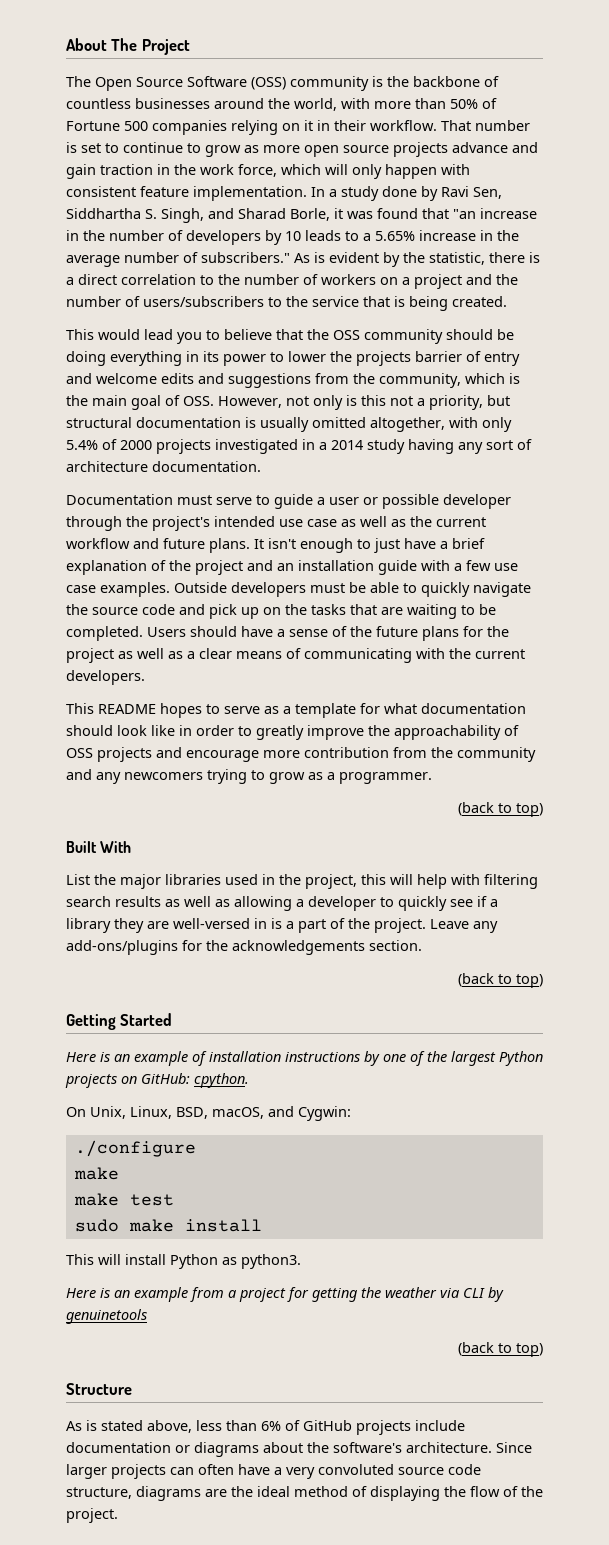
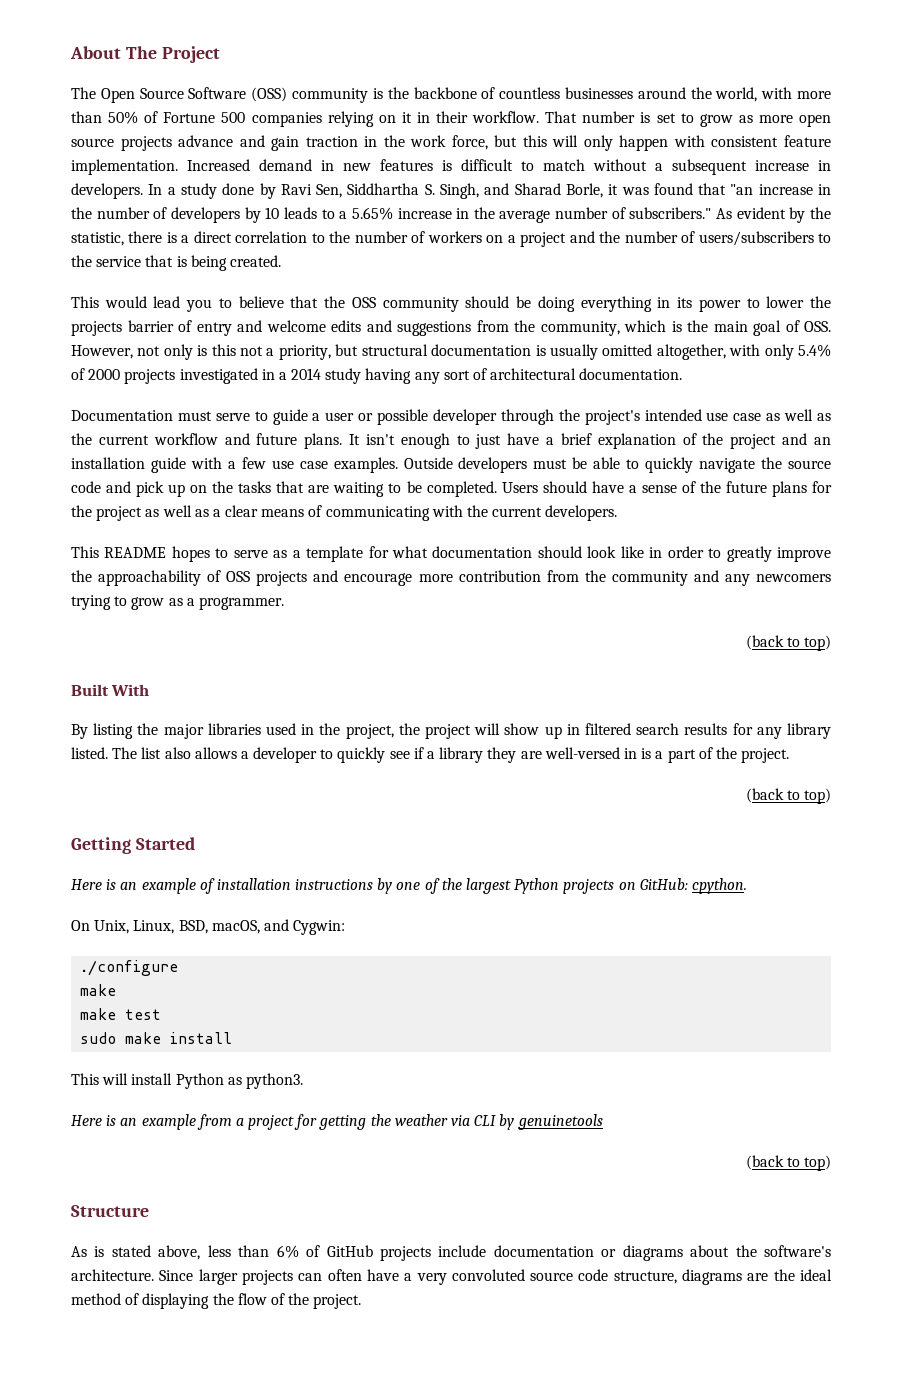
[123,142,201,153] continue to -> (694, 118) none
[281,164,321,175] which -> [494,135,547,147] but this
(307, 193) none -> [187,159,831,175] [71,183,143,199] Increased demand in new features is difficult to match without a subsequent increase in developers.
[314,252,325,263] is -> (733, 213) none
[66,461,148,472] architecture -> [490,368,577,380] architectural
[66,874,90,885] List -> [71,723,134,739] By listing
[361,874,538,889] [66,896,292,911] this will help with filtering search results as well as allowing -> [398,723,832,739] [71,747,237,759] the project will show up in filtered search results for any library listed. The list also allows
[430,919,498,933] [66,940,422,955] Leave any add-ons/plugins for the acknowledgements section. -> (790, 755) none

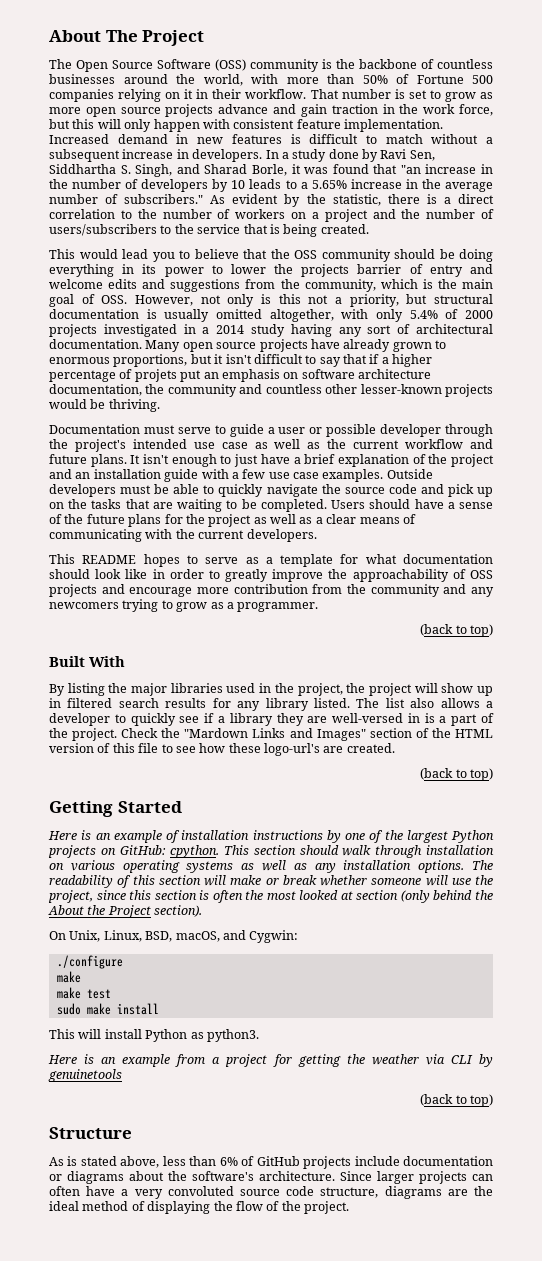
(683, 374) none -> [145,339,446,352] [49,354,433,367] [49,369,431,382] [49,384,493,397] [49,399,160,412] Many open source projects have already grown to enormous proportions, but it isn't difficult to say that if a higher percentage of projets put an emphasis on software architecture documentation, the community and countless other lesser-known projects would be thriving.
(790, 755) none -> [121,728,493,741] [49,743,395,756] Check the "Mardown Links and Images" section of the HTML version of this file to see how these logo-url's are created.
(747, 886) none -> [224,845,494,858] [49,860,494,873] [49,875,493,888] [48,890,494,903] [48,905,203,918] This section should walk through installation on various operating systems as well as any installation options. The readability of this section will make or break whether someone will use the project, since this section is often the most looked at section (only behind the About the Project section).

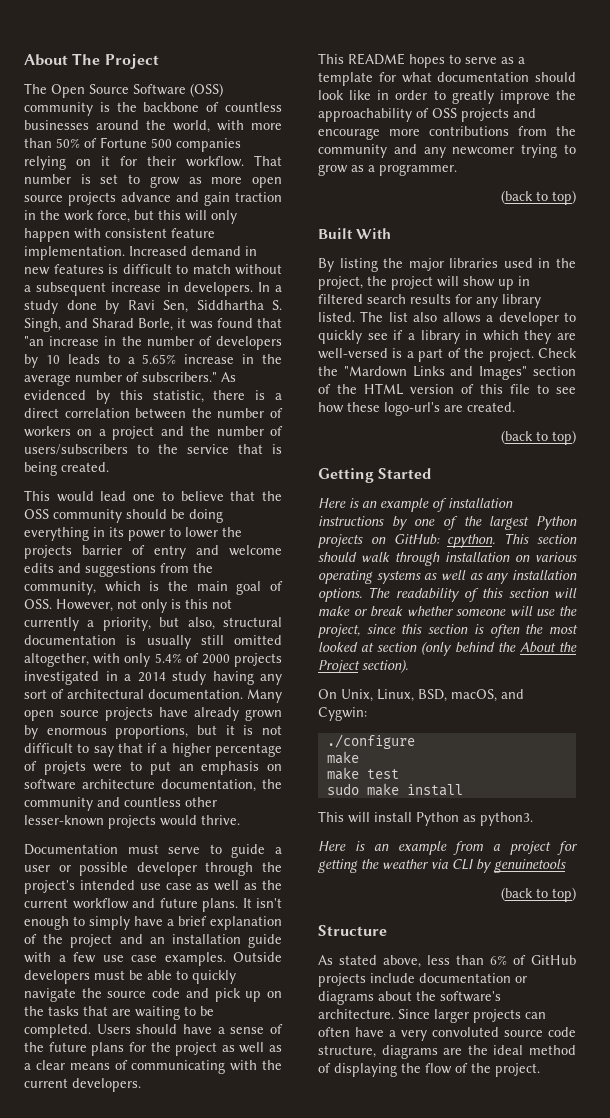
[196,89,209,99] in -> [120,156,137,166] for
[232,194,326,207] evident by the -> [24,390,143,404] evidenced by this
[120,210,132,219] to -> [135,408,187,419] between
[152,252,175,262] you -> [133,494,156,501] one
(329, 299) none -> [24,617,79,631] currently
(428, 299) none -> [187,617,215,630] also,
(210, 315) none -> [200,635,224,645] still
[435,340,446,349] to -> [24,725,38,739] by
[225,354,252,364] isn't -> [243,725,282,735] is not
(177, 375) none -> [93,761,143,772] were to
[90,399,160,412] be thriving. -> [201,815,240,825] thrive.
[234,454,259,467] just -> [89,916,130,930] simply
[233,584,308,594] contribution -> [429,126,509,136] contributions
[49,602,119,609] newcomers -> [452,147,515,155] newcomer
(273, 719) none -> [465,330,519,341] in which
[407,713,420,723] in -> (388, 353) none
[67,1156,78,1166] is -> (333, 960) none

